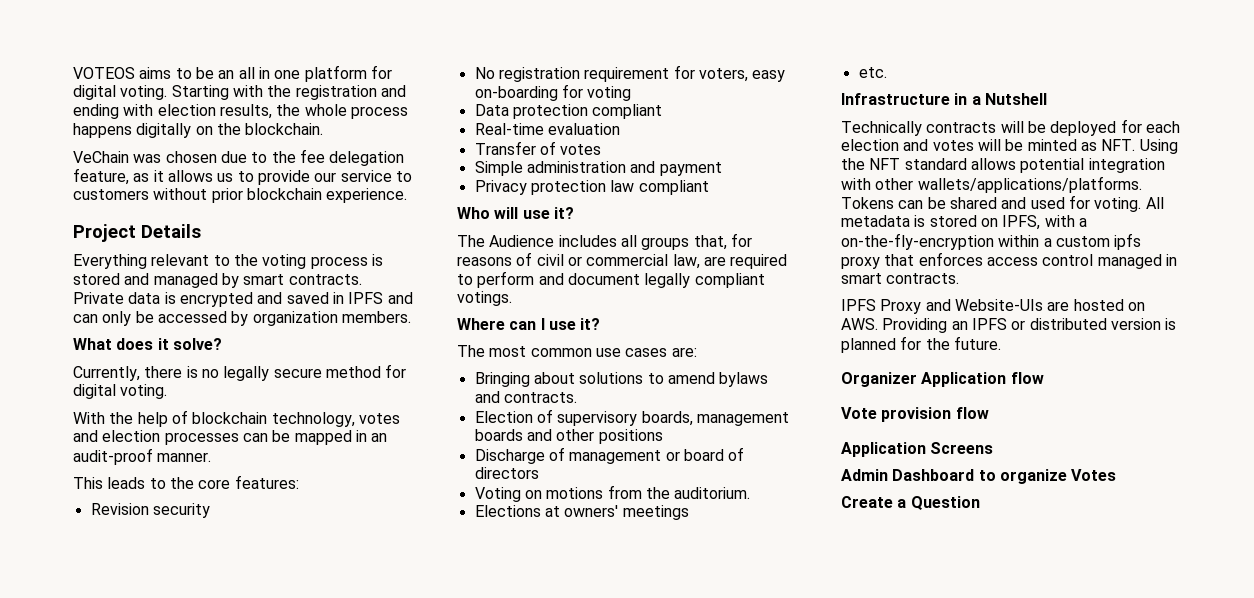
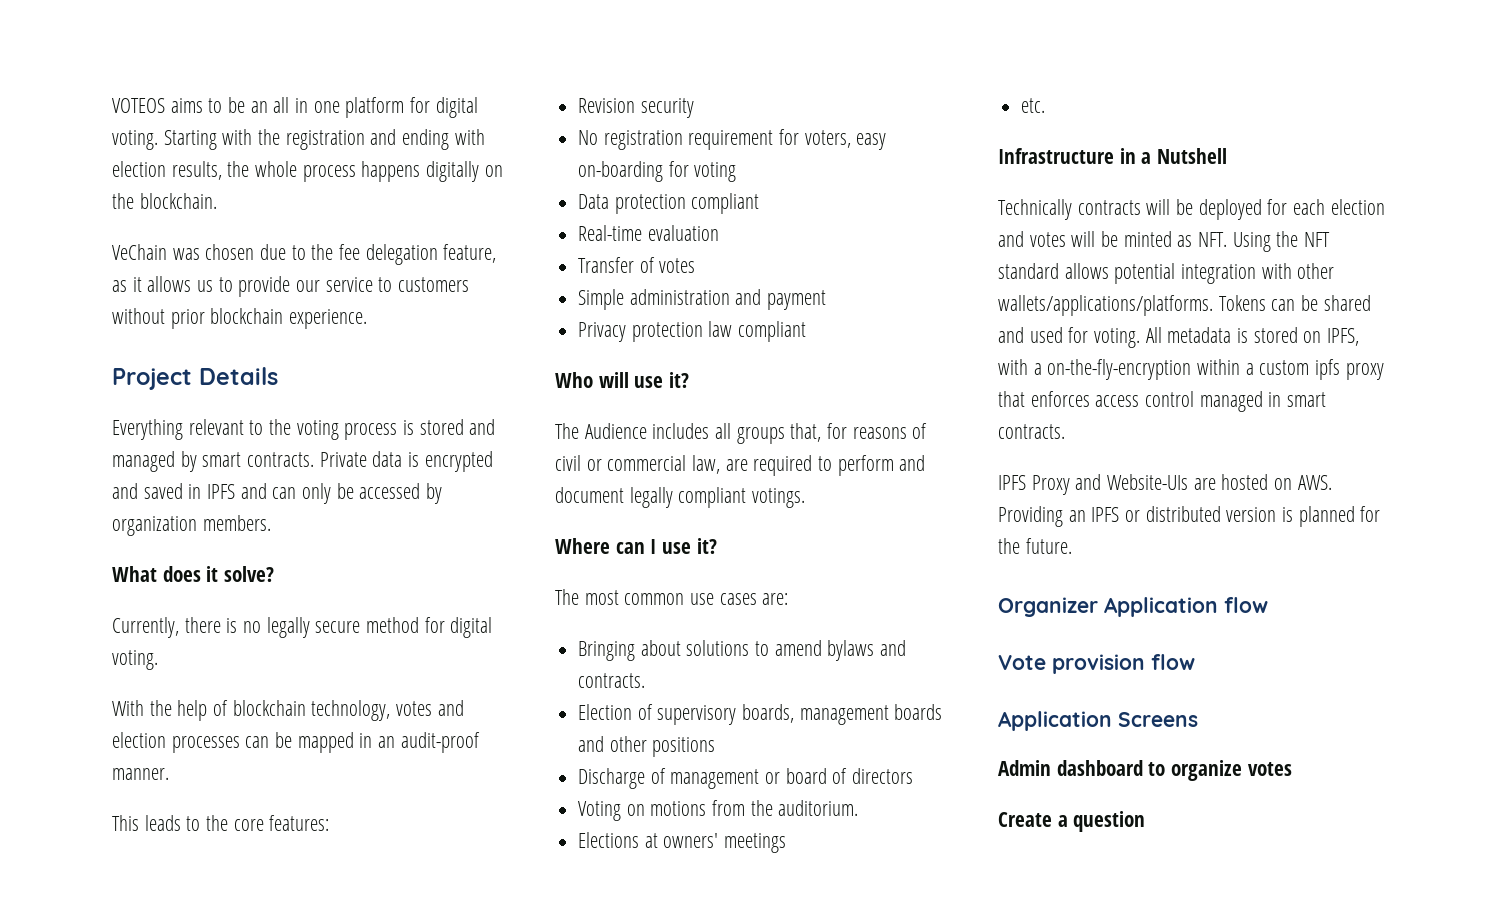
[892,469,975,481] Dashboard -> [1056,760,1143,776] dashboard
[1071,469,1117,481] Votes -> [1247,762,1292,776] votes
[910,496,980,510] Question -> [1073,811,1146,832] question

